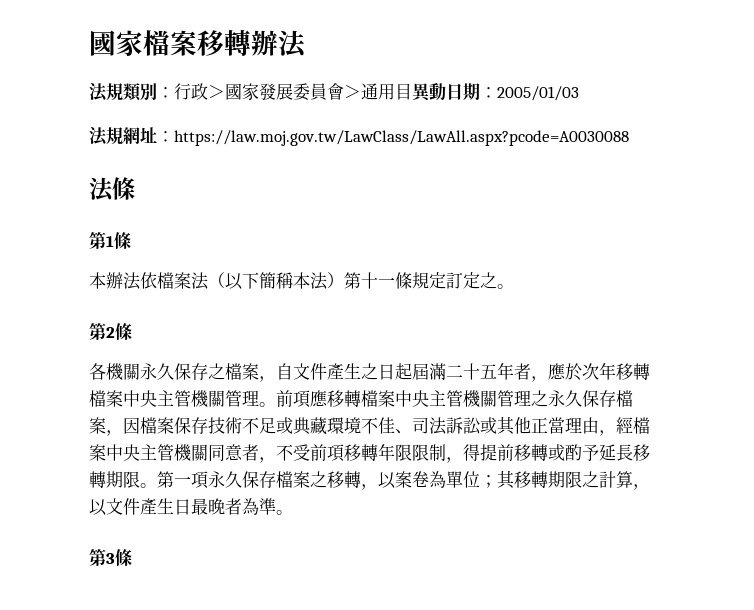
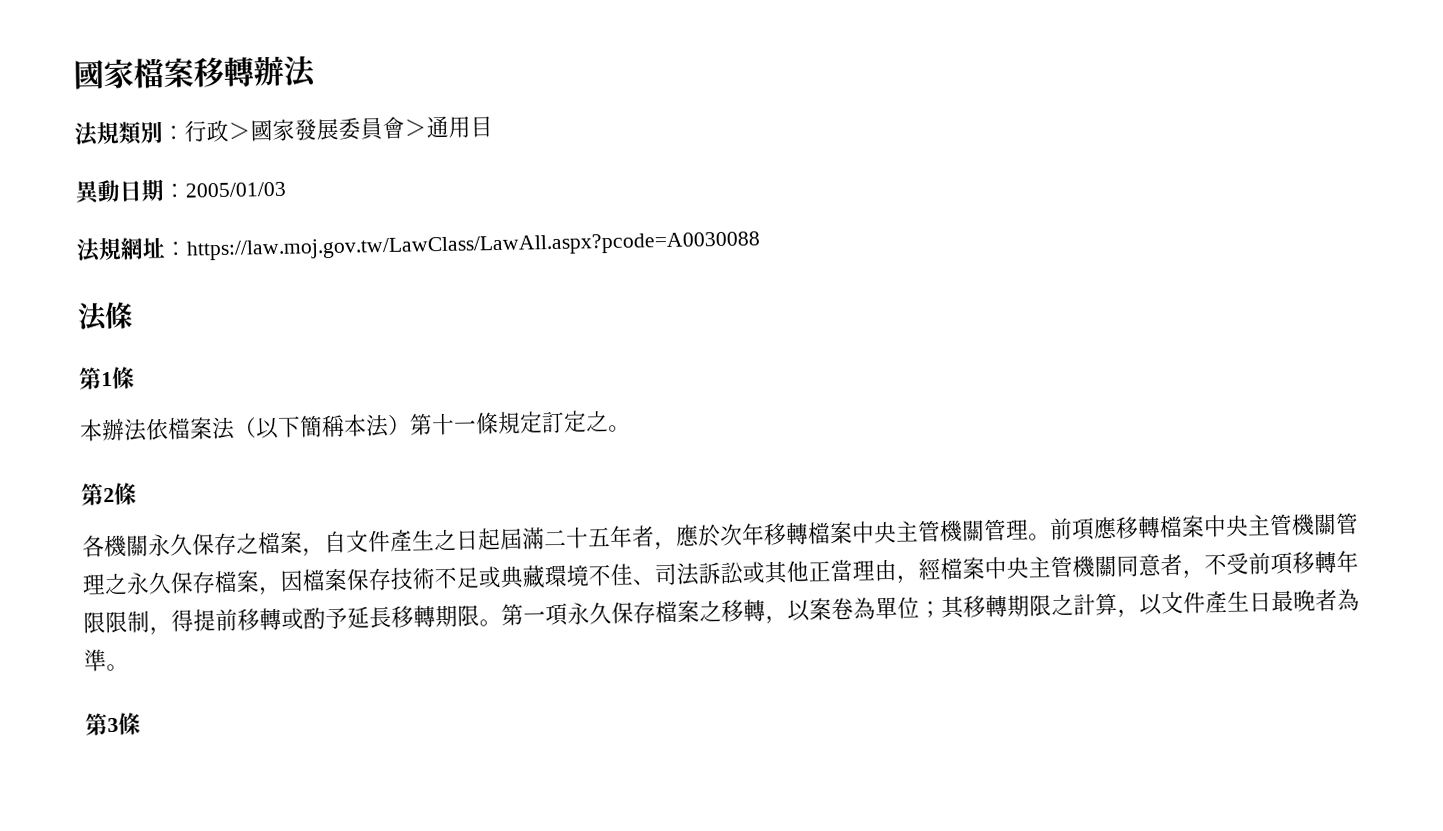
(412, 91) none -> (493, 127) //

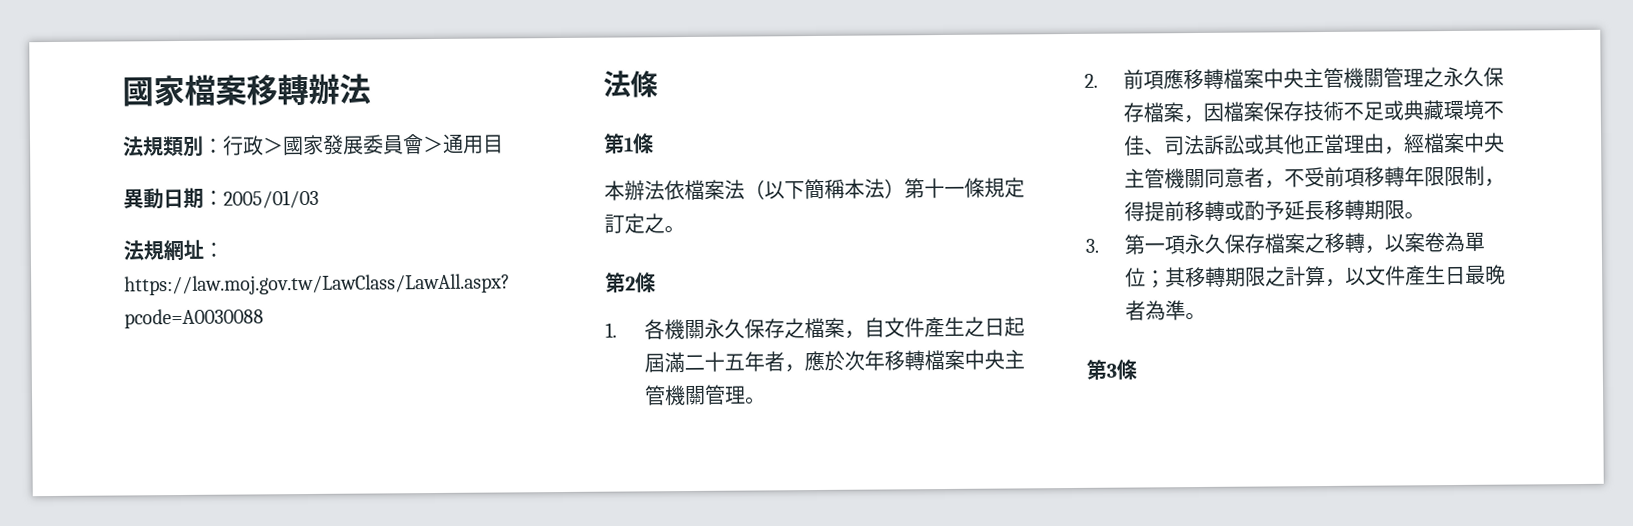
(137, 493) none -> [605,322,617,338] 1.
(1051, 537) none -> [1084,73,1098,88] // 2.
(502, 622) none -> [1085,238,1099,253] // 3.

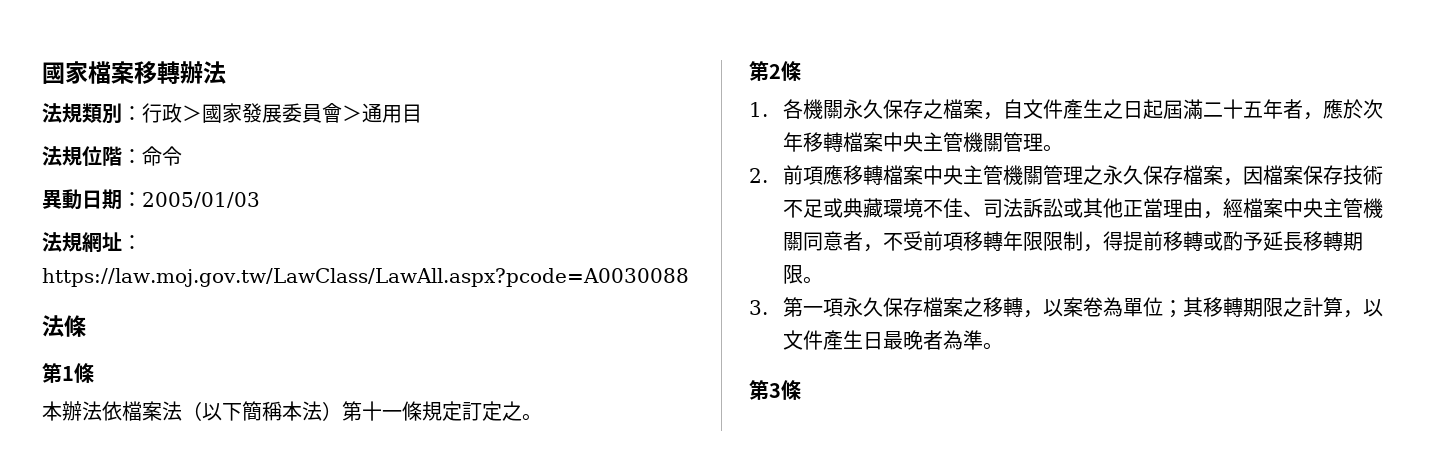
(504, 144) none -> [42,146,182,166] // 法規位階：命令

